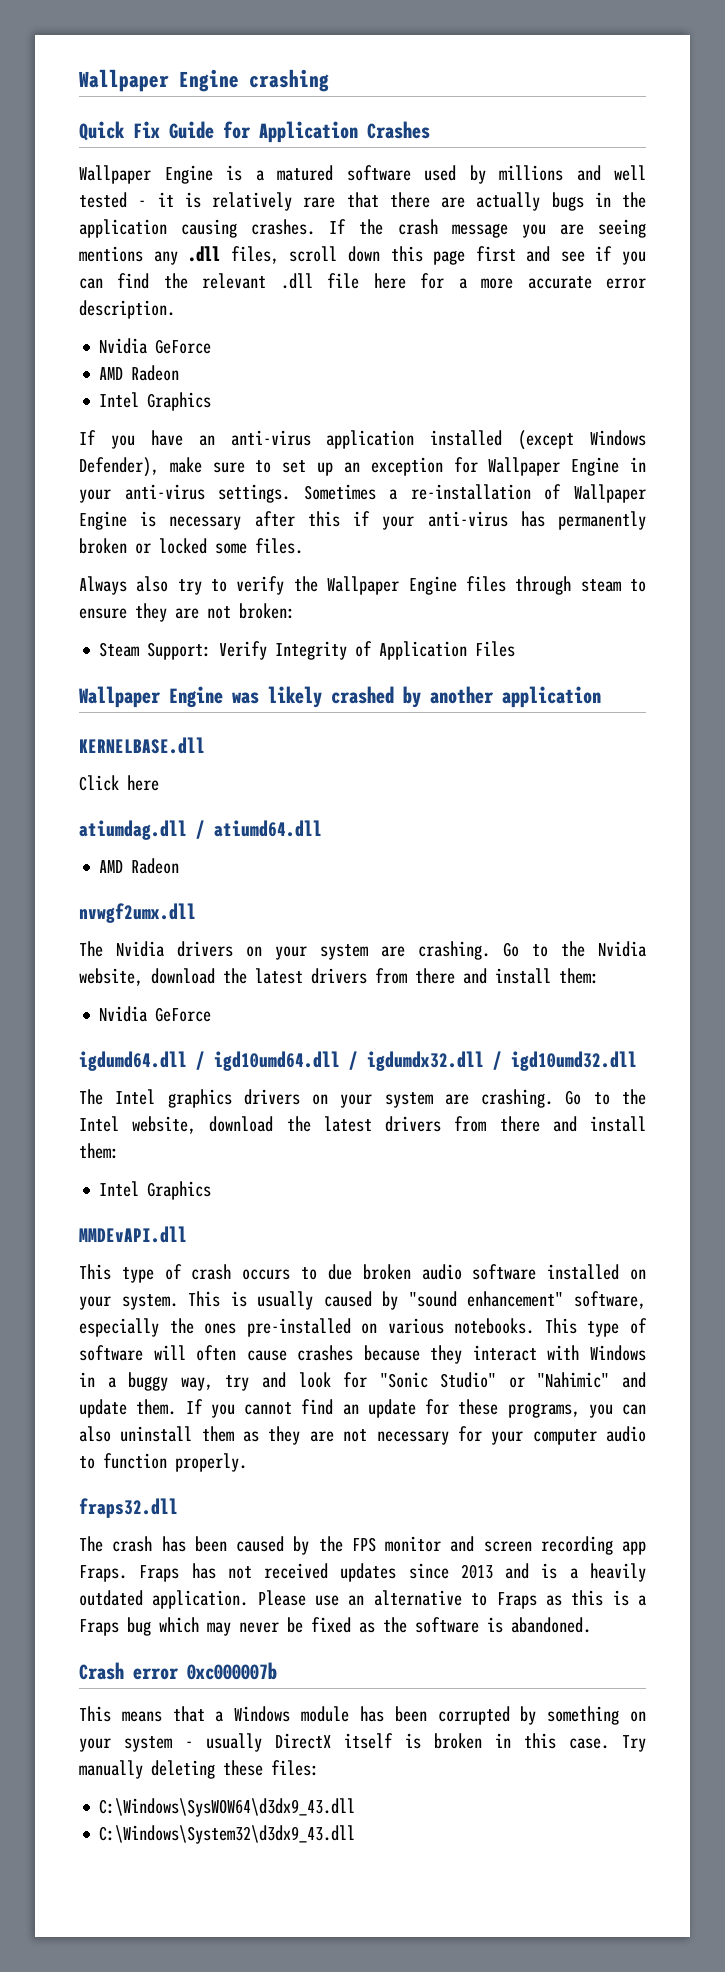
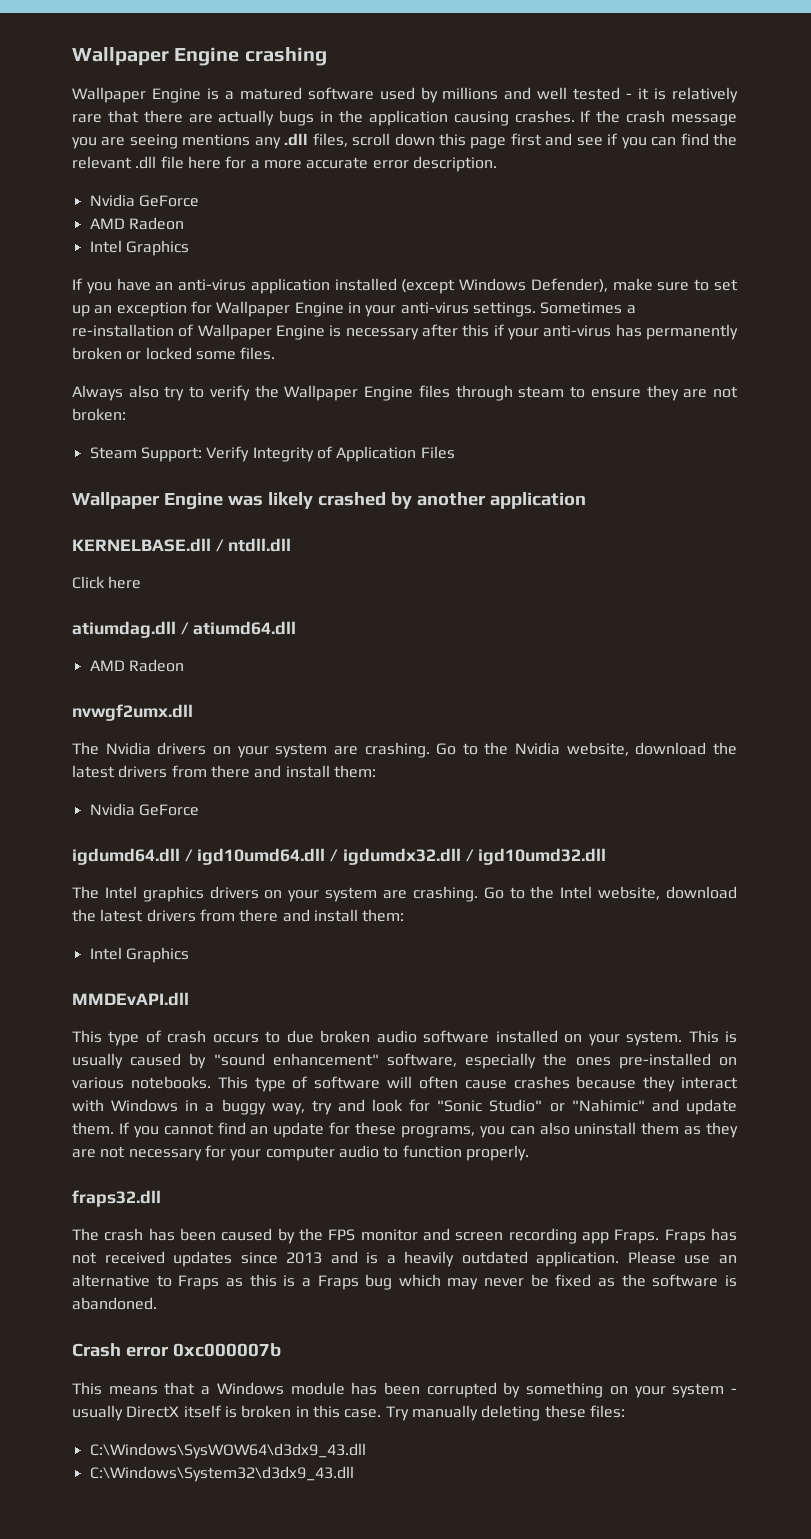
[79,121,430,143] // Quick Fix Guide for Application Crashes -> (327, 56) none
(205, 745) none -> [215,538,292,552] / ntdll.dll

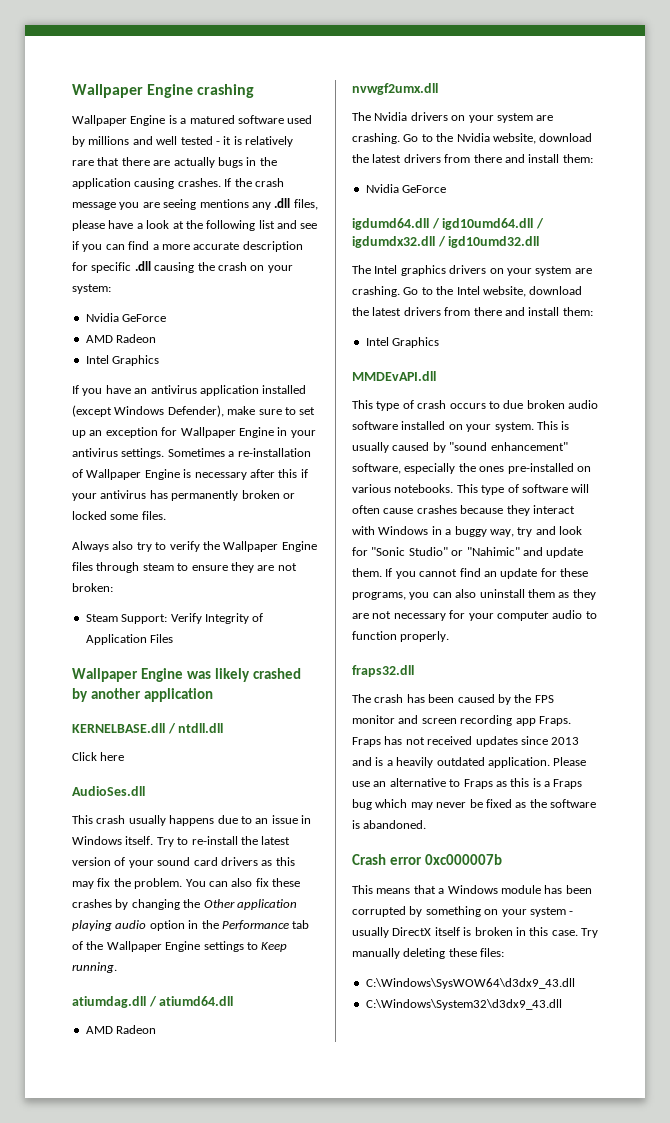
[352,133,542,149] scroll down this page first -> [72,220,275,231] please have a look at the following list
[713,133,738,146] [72,156,497,172] the relevant .dll file here for a more accurate error description. -> [152,241,303,252] [72,261,293,273] [72,284,111,294] a more accurate description for specific .dll causing the crash on your system:
[178,279,247,291] anti-virus -> [150,385,197,394] antivirus
[400,302,469,314] anti-virus -> [72,448,118,457] antivirus
[543,325,612,337] anti-virus -> [100,490,147,499] antivirus
(142, 582) none -> [72,786,145,796] [72,815,311,826] [72,836,291,847] [72,857,295,868] [72,878,300,889] [72,899,297,910] [72,920,310,931] [72,941,288,952] [72,962,117,973] // AudioSes.dll // This crash usually happens due to an issue in Windows itself. Try to re-install the latest version of your sound card drivers as this may fix the problem. You can also fix these crashes by changing the Other application playing audio option in the Performance tab of the Wallpaper Engine settings to Keep running.

